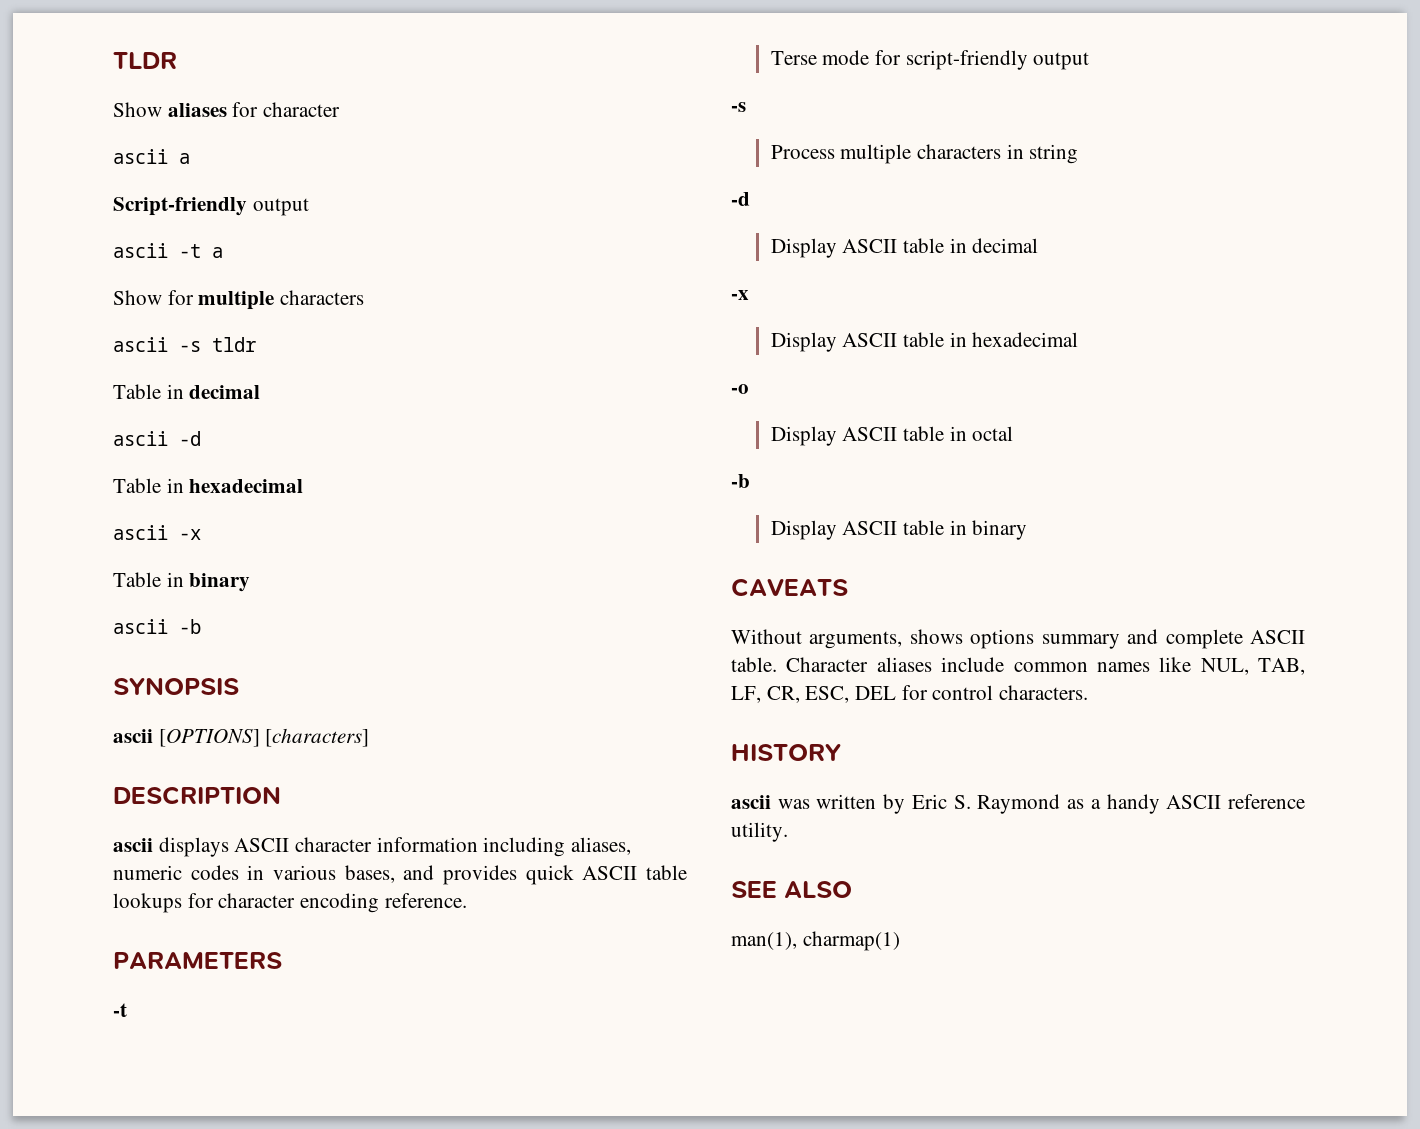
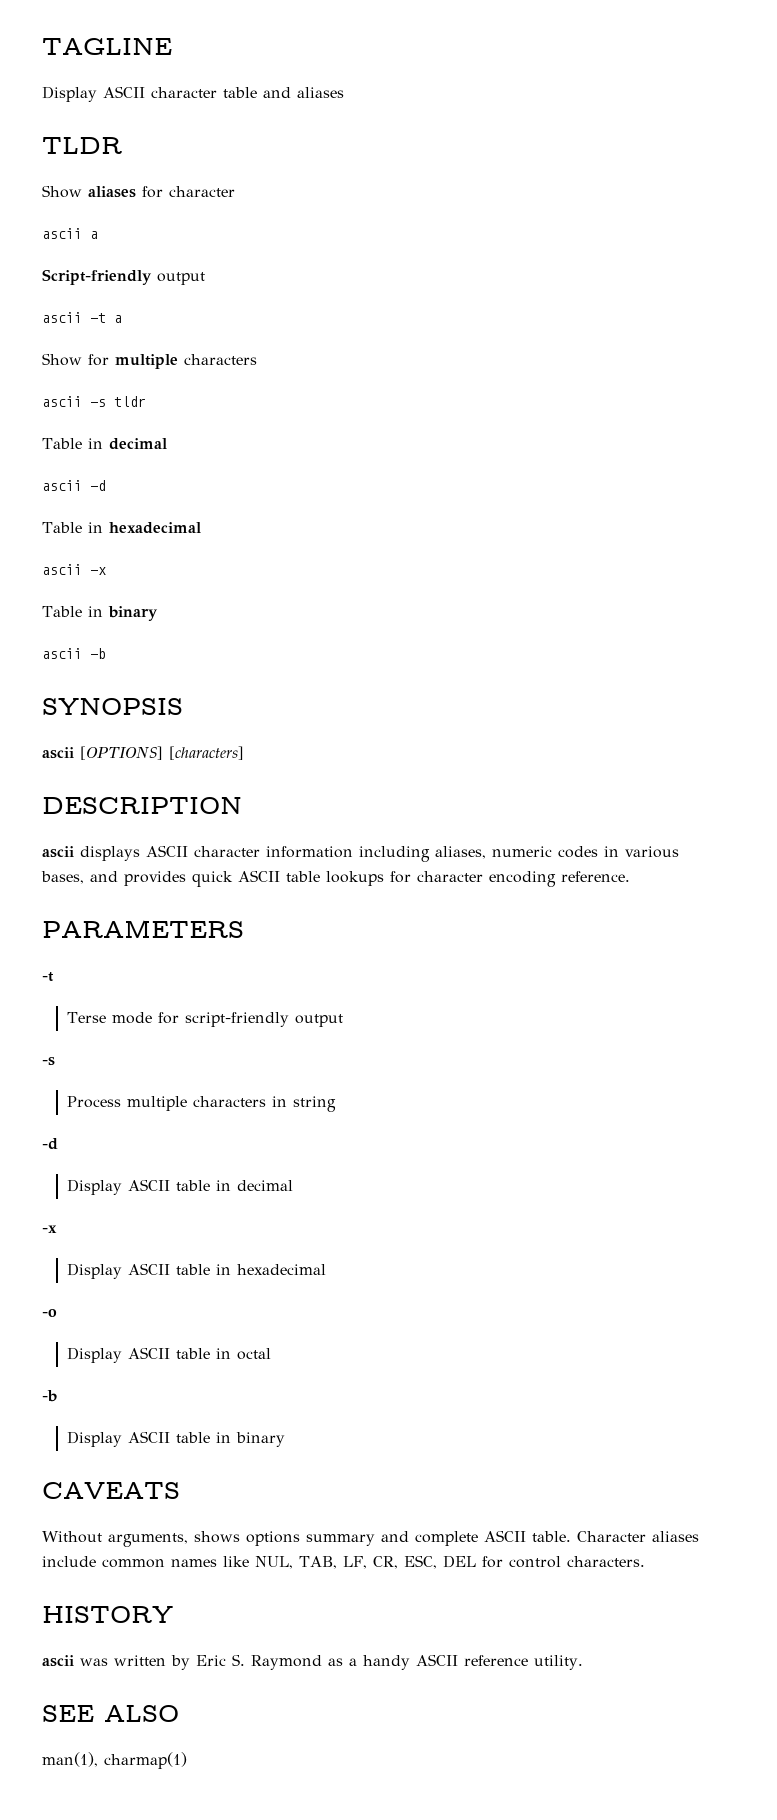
(113, 60) none -> [42,38,172,55] [42,86,344,102] TAGLINE // Display ASCII character table and aliases //

